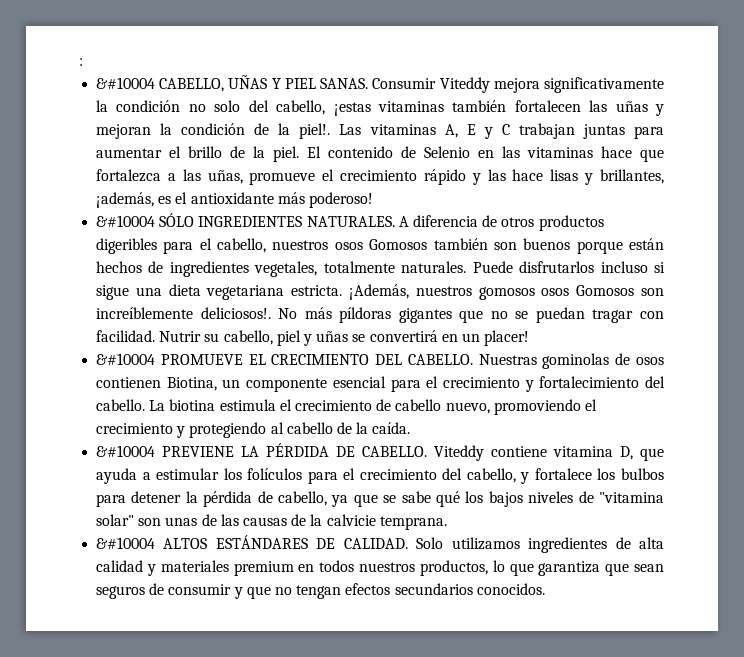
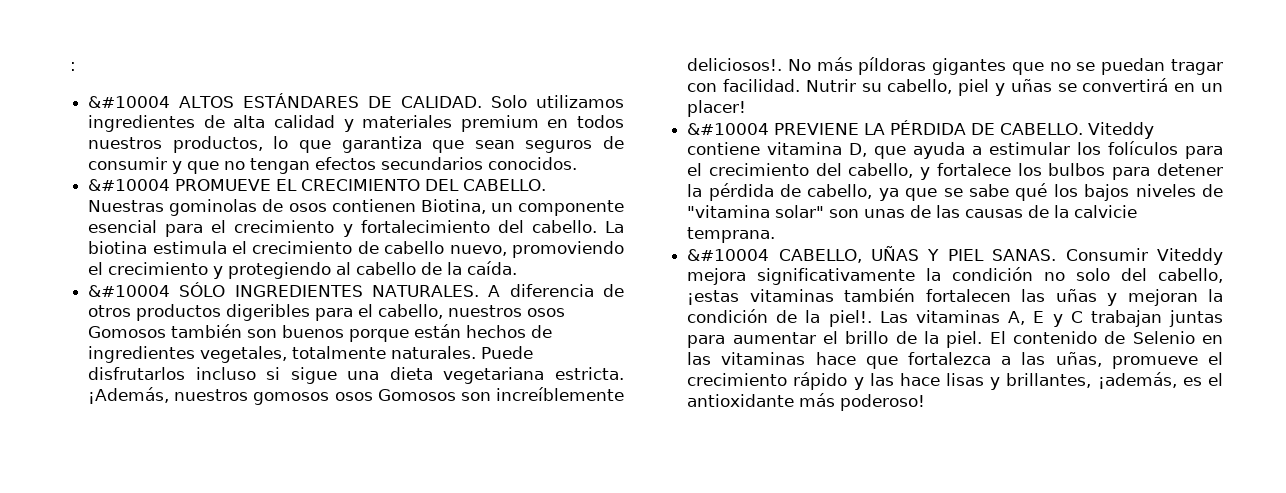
(83, 62) none -> [88,93,625,108] [88,115,624,132] [88,136,624,153] [88,157,578,174] [88,179,547,191] [88,199,624,216] [88,220,624,237] [88,241,624,258] [88,261,518,279] [88,282,625,297] [88,304,566,321] [88,324,553,342] [88,346,534,363] [88,367,625,384] [88,387,624,405] [687,57,1223,75] [687,78,1223,96] [687,100,747,117] [687,120,1155,139] [687,141,1223,159] [687,163,1223,180] [687,183,1224,201] [687,205,1138,218] [687,227,776,243] // &#10004 ALTOS ESTÁNDARES DE CALIDAD. Solo utilizamos ingredientes de alta calidad y materiales premium en todos nuestros productos, lo que garantiza que sean seguros de consumir y que no tengan efectos secundarios conocidos. // &#10004 PROMUEVE EL CRECIMIENTO DEL CABELLO. Nuestras gominolas de osos contienen Biotina, un componente esencial para el crecimiento y fortalecimiento del cabello. La biotina estimula el crecimiento de cabello nuevo, promoviendo el crecimiento y protegiendo al cabello de la caída. // &#10004 SÓLO INGREDIENTES NATURALES. A diferencia de otros productos digeribles para el cabello, nuestros osos Gomosos también son buenos porque están hechos de ingredientes vegetales, totalmente naturales. Puede disfrutarlos incluso si sigue una dieta vegetariana estricta. ¡Además, nuestros gomosos osos Gomosos son increíblemente deliciosos!. No más píldoras gigantes que no se puedan tragar con facilidad. Nutrir su cabello, piel y uñas se convertirá en un placer! // &#10004 PREVIENE LA PÉRDIDA DE CABELLO. Viteddy contiene vitamina D, que ayuda a estimular los folículos para el crecimiento del cabello, y fortalece los bulbos para detener la pérdida de cabello, ya que se sabe qué los bajos niveles de "vitamina solar" son unas de las causas de la calvicie temprana.
[96,213,604,231] [96,238,665,254] [96,261,666,277] [96,284,665,300] [96,307,664,323] [96,330,530,346] [96,353,665,369] [96,376,665,392] [96,399,597,415] [96,422,411,438] [96,443,664,461] [96,468,664,484] [96,491,664,507] [96,514,447,530] [96,535,665,553] [96,560,664,576] [96,583,545,599] // &#10004 SÓLO INGREDIENTES NATURALES. A diferencia de otros productos digeribles para el cabello, nuestros osos Gomosos también son buenos porque están hechos de ingredientes vegetales, totalmente naturales. Puede disfrutarlos incluso si sigue una dieta vegetariana estricta. ¡Además, nuestros gomosos osos Gomosos son increíblemente deliciosos!. No más píldoras gigantes que no se puedan tragar con facilidad. Nutrir su cabello, piel y uñas se convertirá en un placer! // &#10004 PROMUEVE EL CRECIMIENTO DEL CABELLO. Nuestras gominolas de osos contienen Biotina, un componente esencial para el crecimiento y fortalecimiento del cabello. La biotina estimula el crecimiento de cabello nuevo, promoviendo el crecimiento y protegiendo al cabello de la caída. // &#10004 PREVIENE LA PÉRDIDA DE CABELLO. Viteddy contiene vitamina D, que ayuda a estimular los folículos para el crecimiento del cabello, y fortalece los bulbos para detener la pérdida de cabello, ya que se sabe qué los bajos niveles de "vitamina solar" son unas de las causas de la calvicie temprana. // &#10004 ALTOS ESTÁNDARES DE CALIDAD. Solo utilizamos ingredientes de alta calidad y materiales premium en todos nuestros productos, lo que garantiza que sean seguros de consumir y que no tengan efectos secundarios conocidos. -> (926, 402) none

